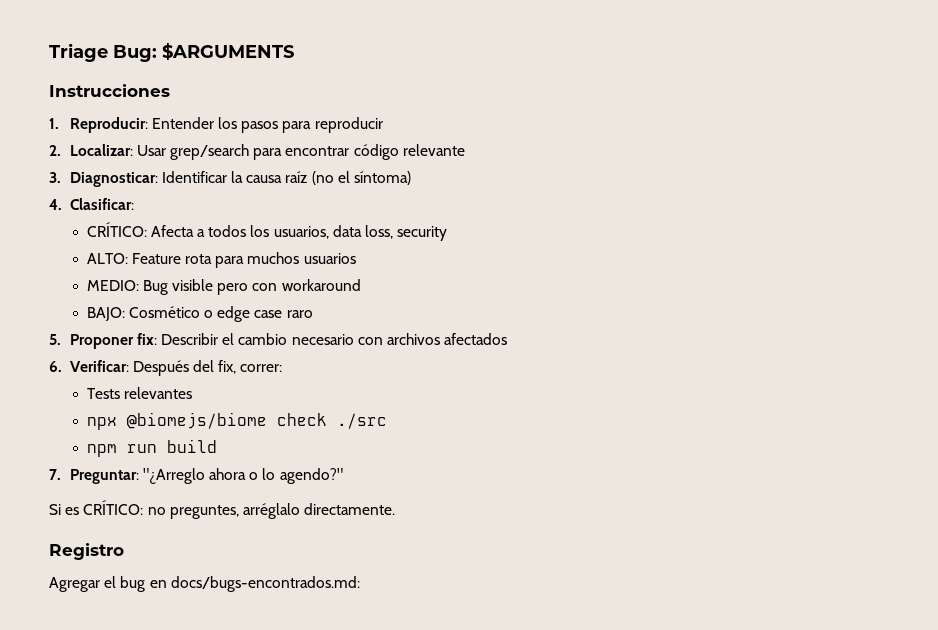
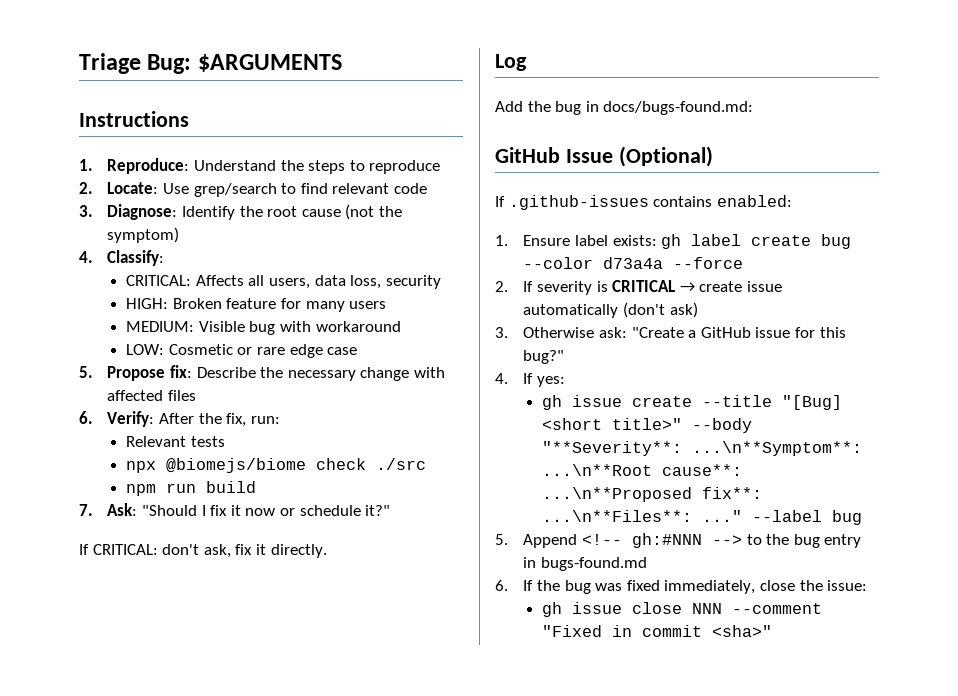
[49,84,170,97] [49,117,383,133] [49,144,465,160] [49,171,411,187] [49,198,134,210] [86,222,448,241] [86,252,356,268] [86,279,361,295] [86,306,214,321] Instrucciones // 1. Reproducir: Entender los pasos para reproducir // 2. Localizar: Usar grep/search para encontrar código relevante // 3. Diagnosticar: Identificar la causa raíz (no el síntoma) // 4. Clasificar: // CRÍTICO: Afecta a todos los usuarios, data loss, security // ALTO: Feature rota para muchos usuarios // MEDIO: Bug visible pero con workaround // BAJO: Cosmético o -> [79,111,189,127] [79,158,441,174] [79,182,428,197] [79,204,403,220] [107,227,180,243] [79,250,165,266] [126,275,441,289] [126,298,387,312] [126,321,401,335] [126,344,285,355] Instructions // 1. Reproduce: Understand the steps to reproduce // 2. Locate: Use grep/search to find relevant code // 3. Diagnose: Identify the root cause (not the symptom) // 4. Classify: // CRITICAL: Affects all users, data loss, security // HIGH: Broken feature for many users // MEDIUM: Visible bug with workaround // LOW: Cosmetic or rare
[286,310,313,318] [49,333,508,349] [49,360,283,376] [86,387,192,399] raro // 5. Proponer fix: Describir el cambio necesario con archivos afectados // 6. Verificar: Después del fix, correr: // Tests relevantes -> [79,365,446,381] [107,390,197,401] [79,411,280,427] [126,436,225,447] // 5. Propose fix: Describe the necessary change with affected files // 6. Verify: After the fix, run: // Relevant tests
[69,468,343,484] [49,500,396,519] [49,543,124,560] [49,576,360,592] Preguntar: "¿Arreglo ahora o lo agendo?" // Si es CRÍTICO: no preguntes, arréglalo directamente. // Registro // Agregar el bug en docs/bugs-encontrados.md: -> [107,503,391,516] [79,544,327,558] [495,54,527,71] [495,101,754,115] [495,146,713,167] [495,195,792,210] [495,234,852,249] [523,257,744,269] [495,280,783,295] [523,302,698,318] [495,327,846,338] [523,350,565,364] [495,373,566,387] [542,395,843,410] [542,418,753,433] [542,441,863,456] [542,464,743,476] [542,487,763,502] [542,510,863,525] [495,533,862,548] [523,557,648,571] [495,580,868,594] [542,602,823,617] [542,625,773,637] Ask: "Should I fix it now or schedule it?" // If CRITICAL: don't ask, fix it directly. // Log // Add the bug in docs/bugs-found.md: // GitHub Issue (Optional) // If .github-issues contains enabled: // 1. Ensure label exists: gh label create bug --color d73a4a --force // 2. If severity is CRITICAL → create issue automatically (don't ask) // 3. Otherwise ask: "Create a GitHub issue for this bug?" // 4. If yes: // gh issue create --title "[Bug] <short title>" --body "**Severity**: ...\n**Symptom**: ...\n**Root cause**: ...\n**Proposed fix**: ...\n**Files**: ..." --label bug // 5. Append <!-- gh:#NNN --> to the bug entry in bugs-found.md // 6. If the bug was fixed immediately, close the issue: // gh issue close NNN --comment "Fixed in commit <sha>"

